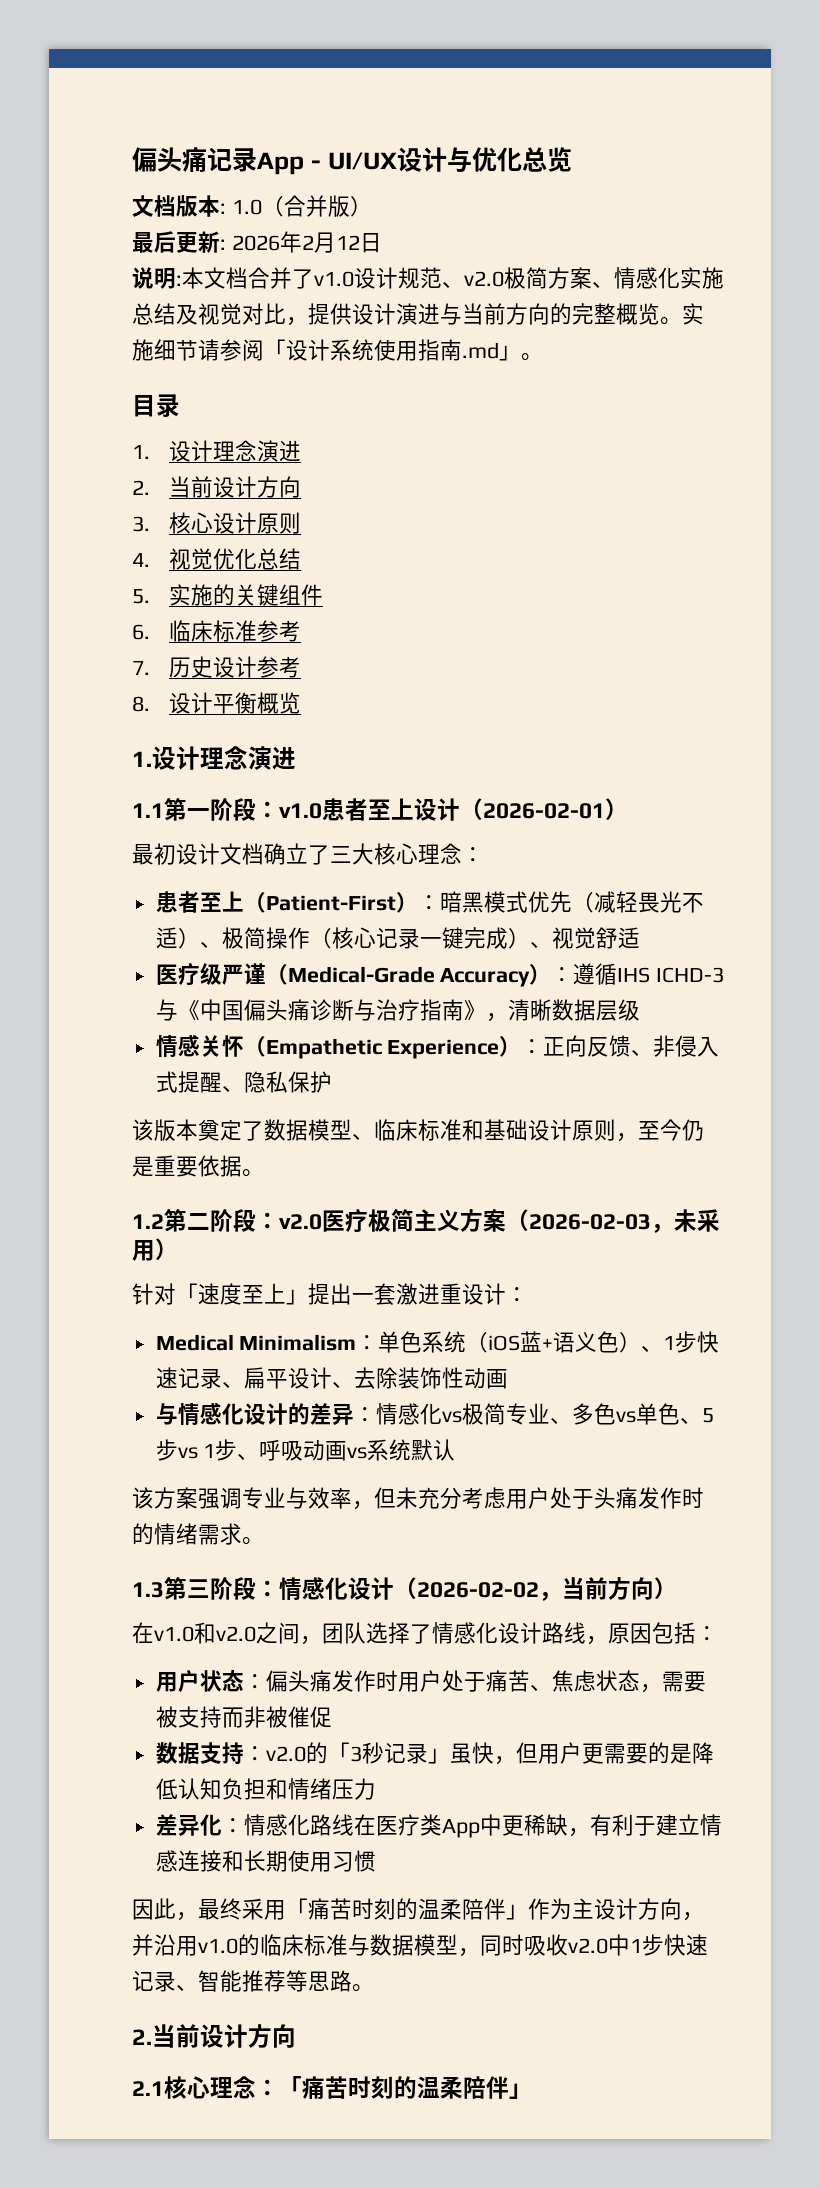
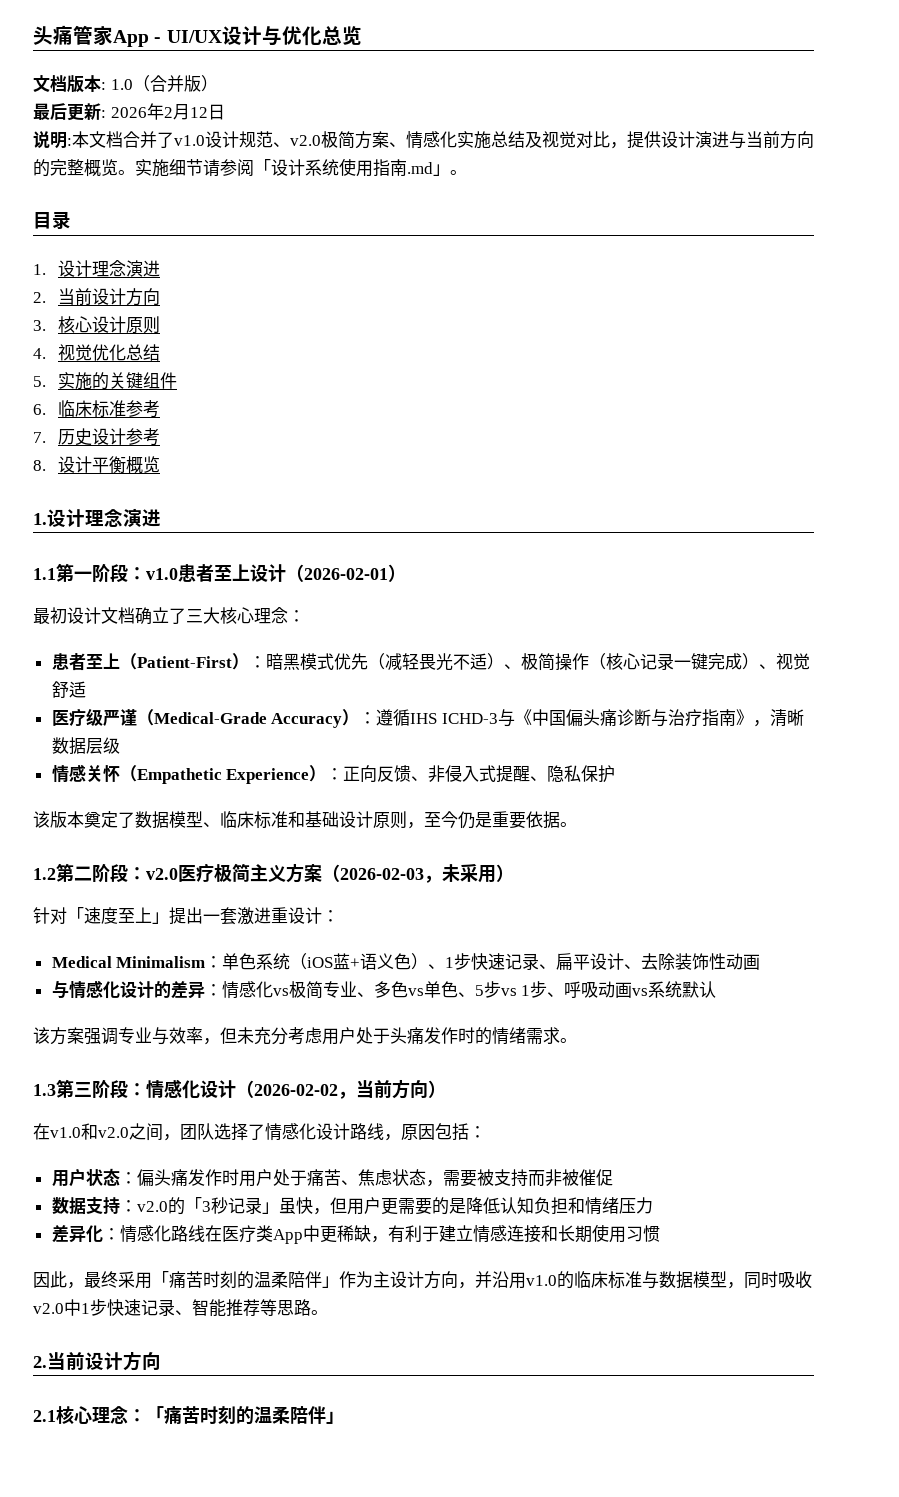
[132,147,257,173] 偏头痛记录 -> [33,25,113,45] 头痛管家

